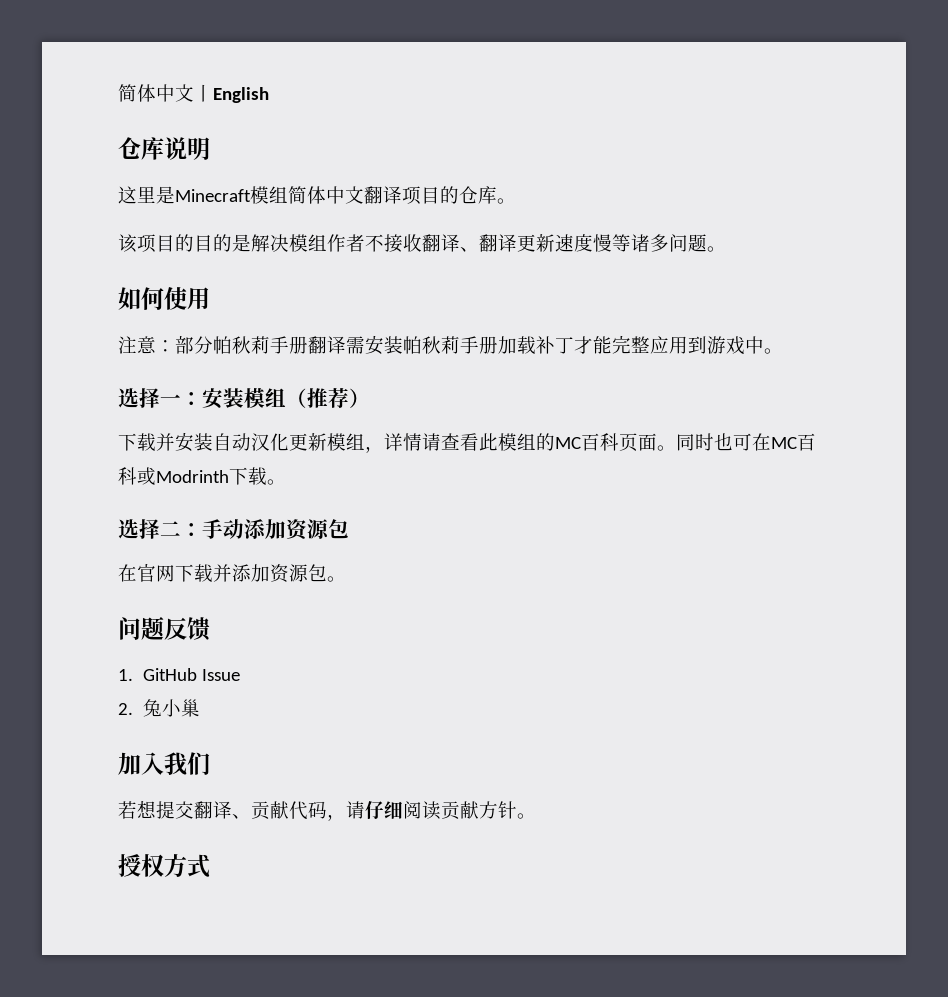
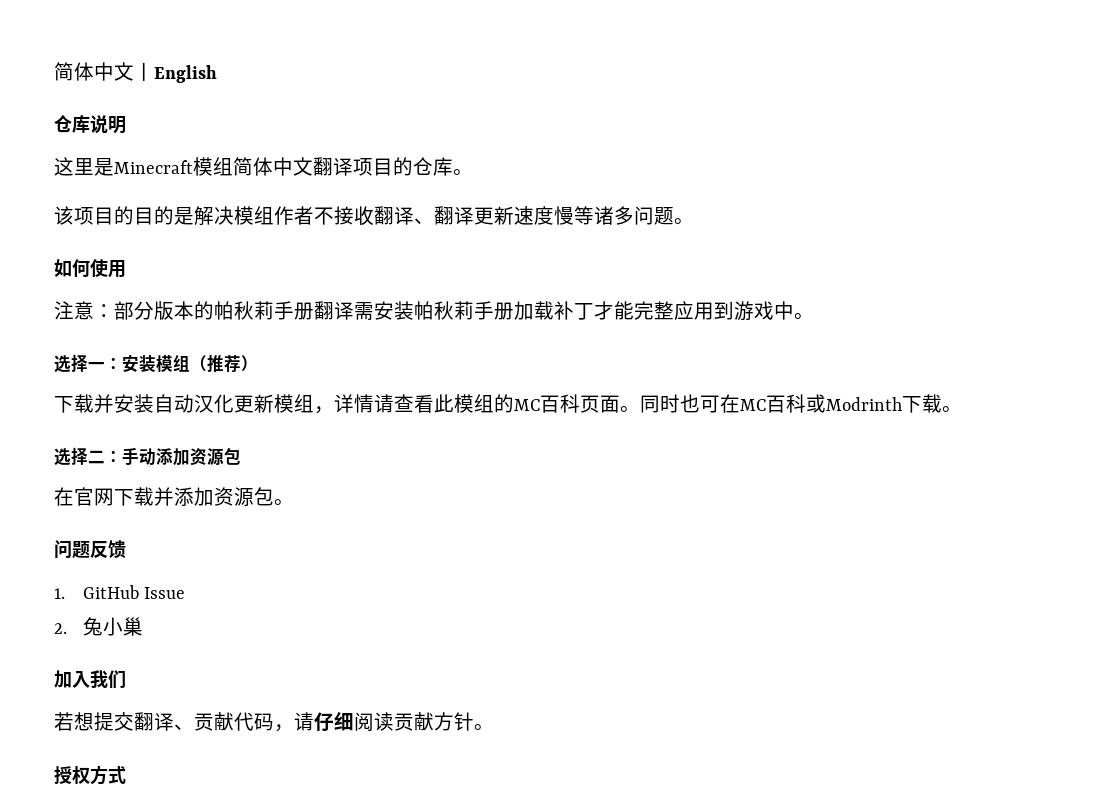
(213, 345) none -> [154,301,214,320] 版本的

